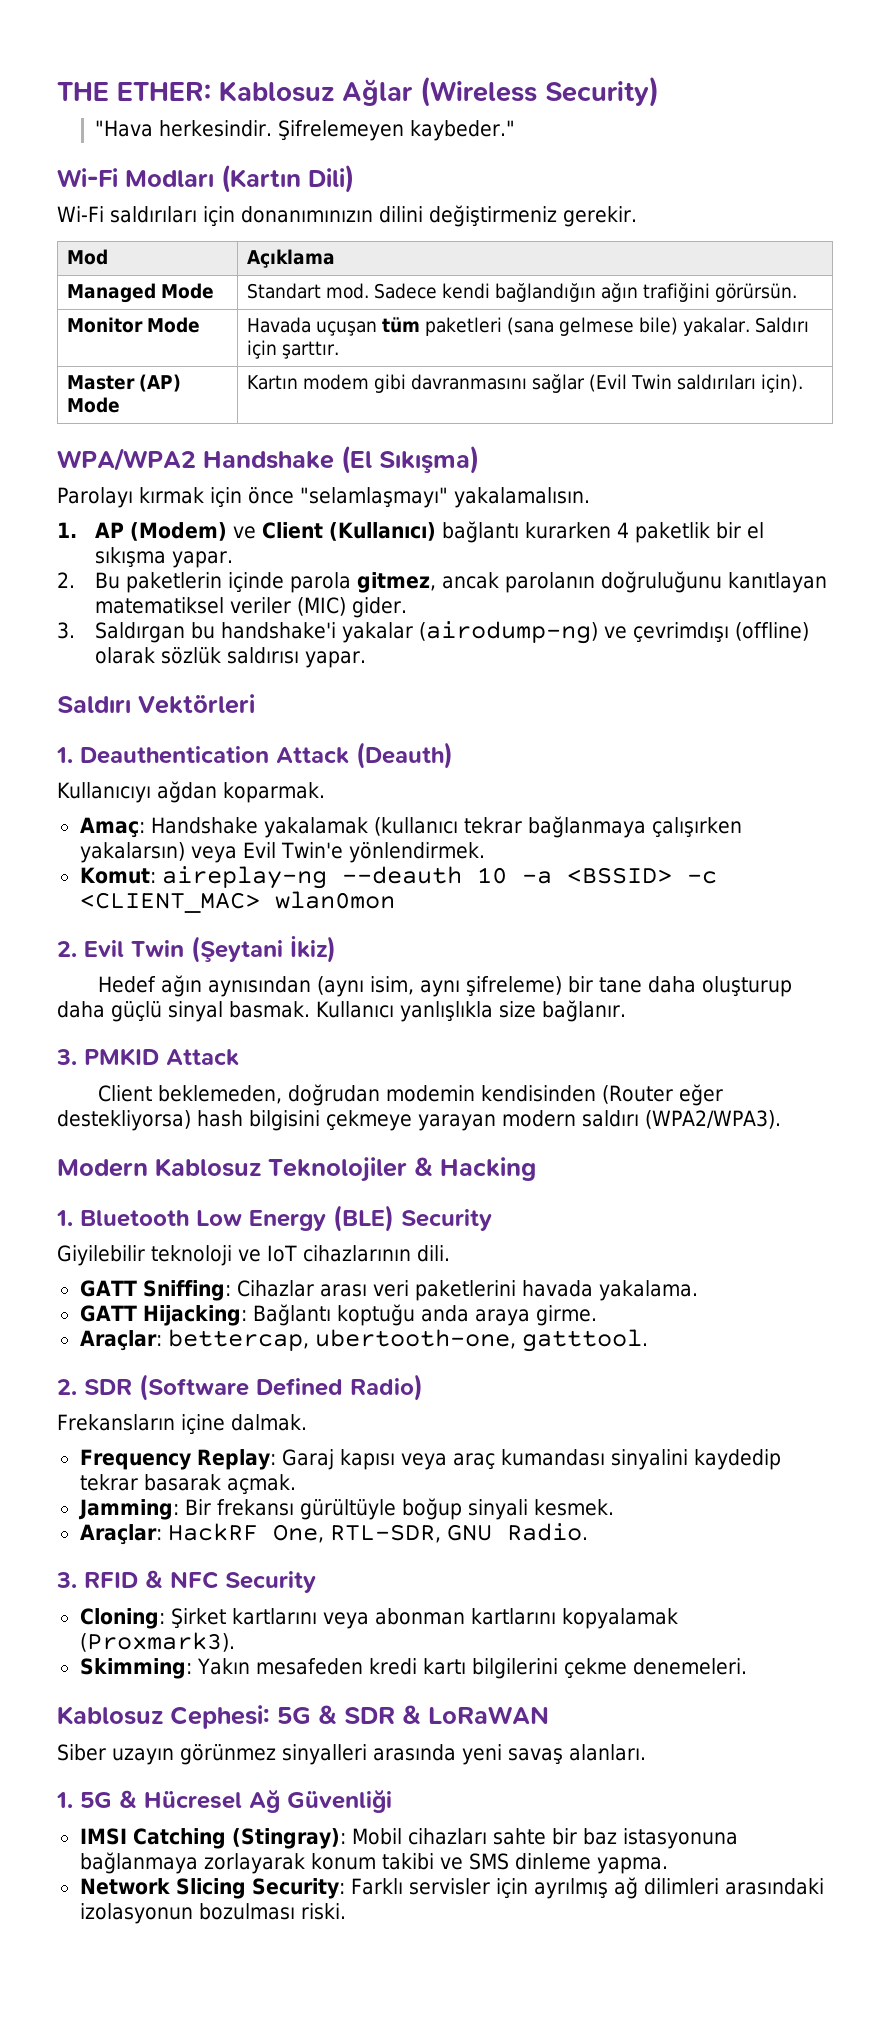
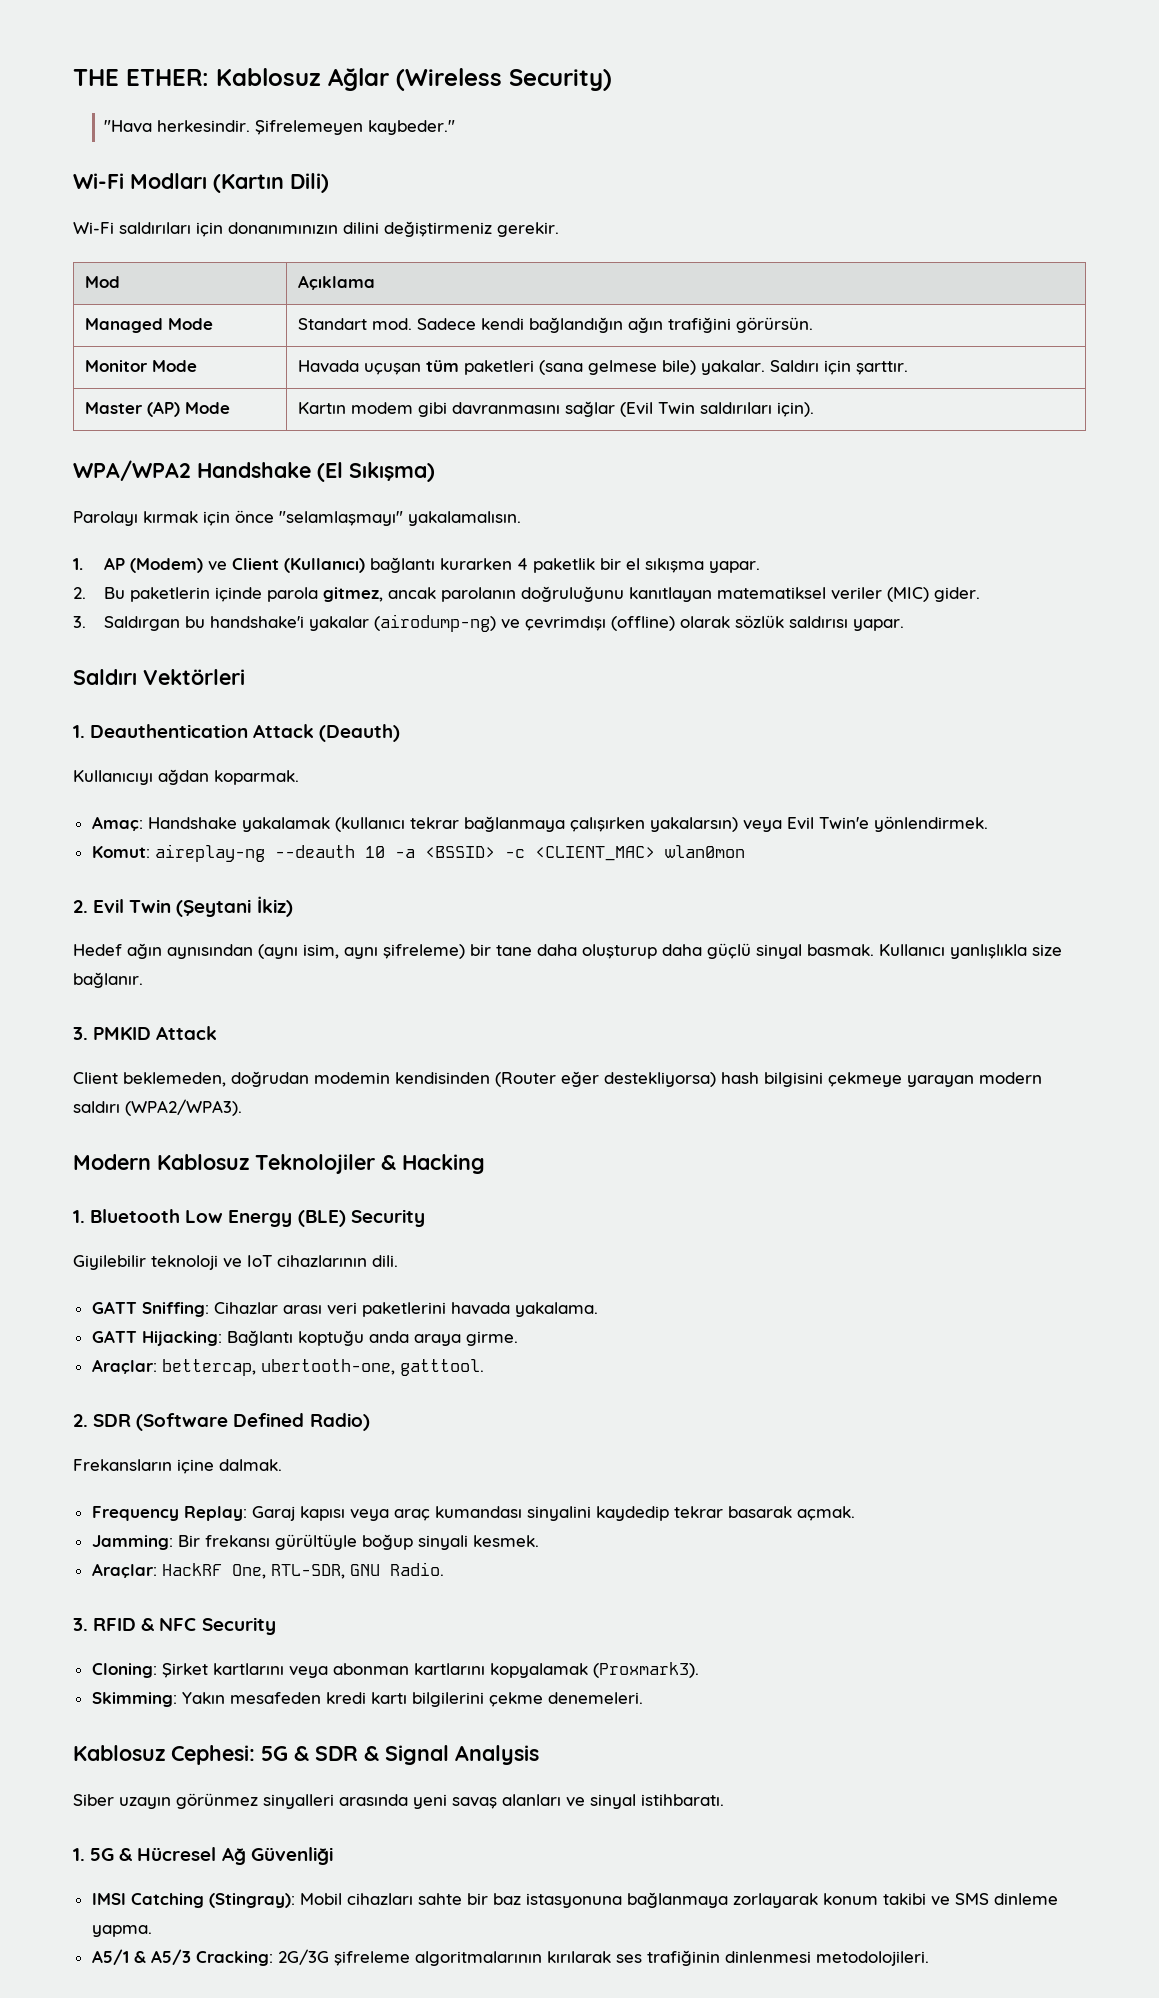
[428,1706,549,1724] LoRaWAN -> [385,1745,539,1765] Signal Analysis
[569,1744,646,1761] alanları. -> [502,1794,724,1809] alanları ve sinyal istihbaratı.
[79,1877,824,1899] [79,1903,346,1924] Network Slicing Security: Farklı servisler için ayrılmış ağ dilimleri arasındaki izolasyonun bozulması riski. -> [91,1949,929,1966] A5/1 & A5/3 Cracking: 2G/3G şifreleme algoritmalarının kırılarak ses trafiğinin dinlenmesi metodolojileri.

